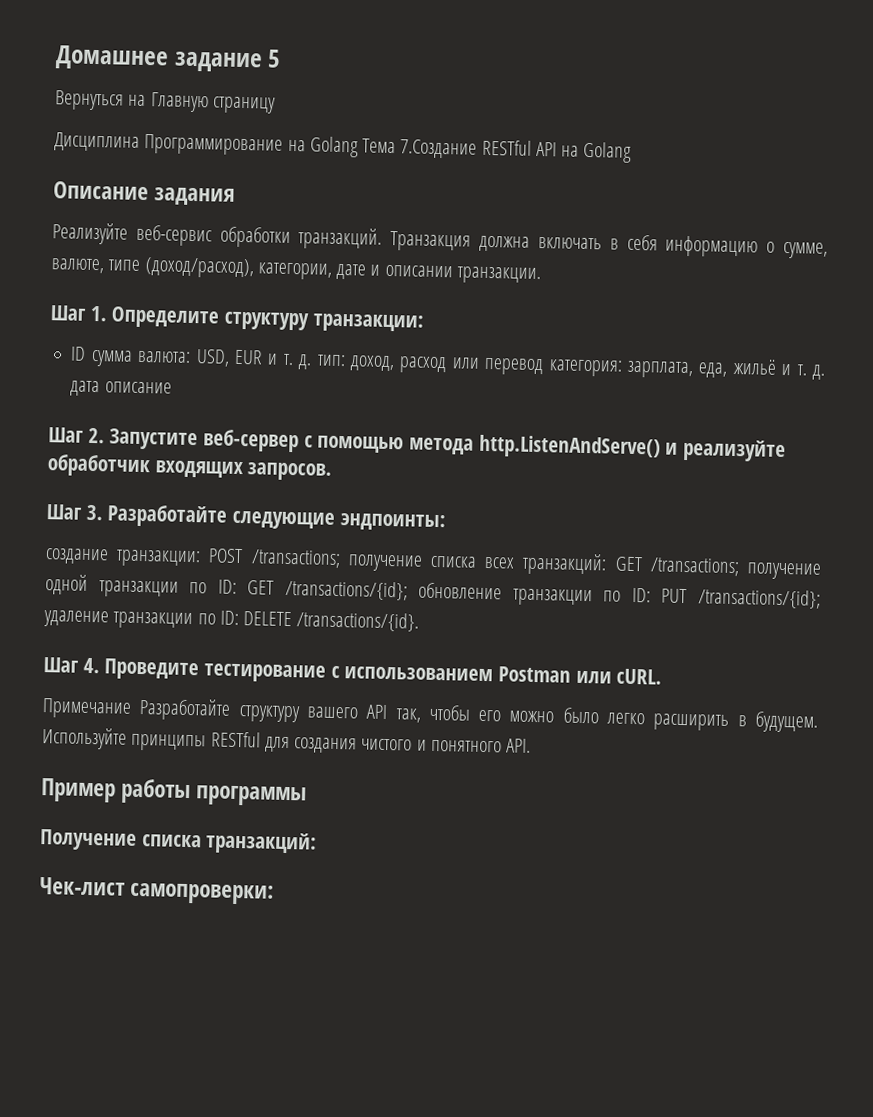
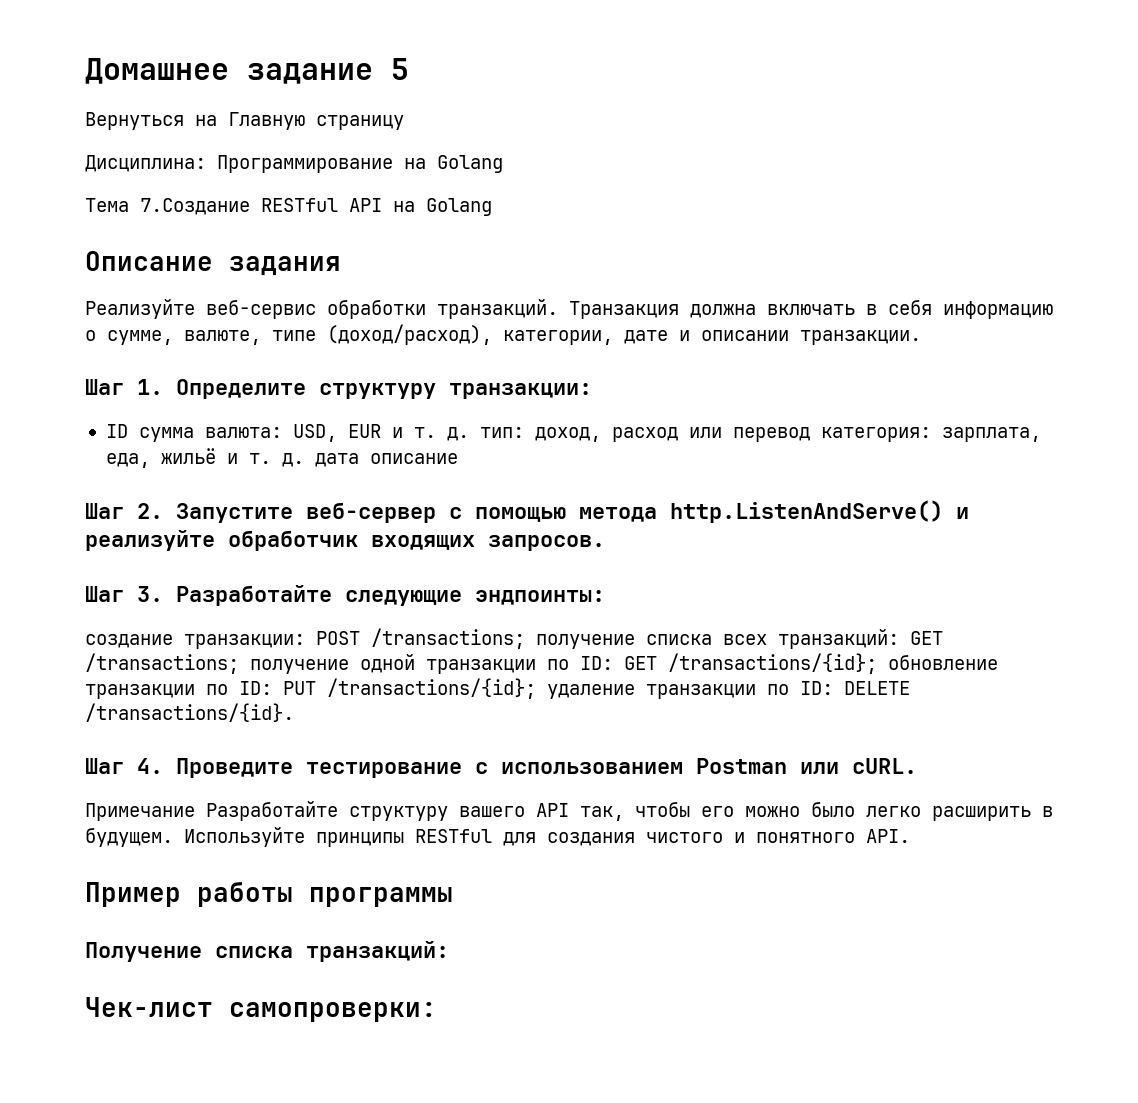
[54,132,140,152] Дисциплина -> [85,155,206,172] Дисциплина:
(359, 147) none -> (503, 164) //

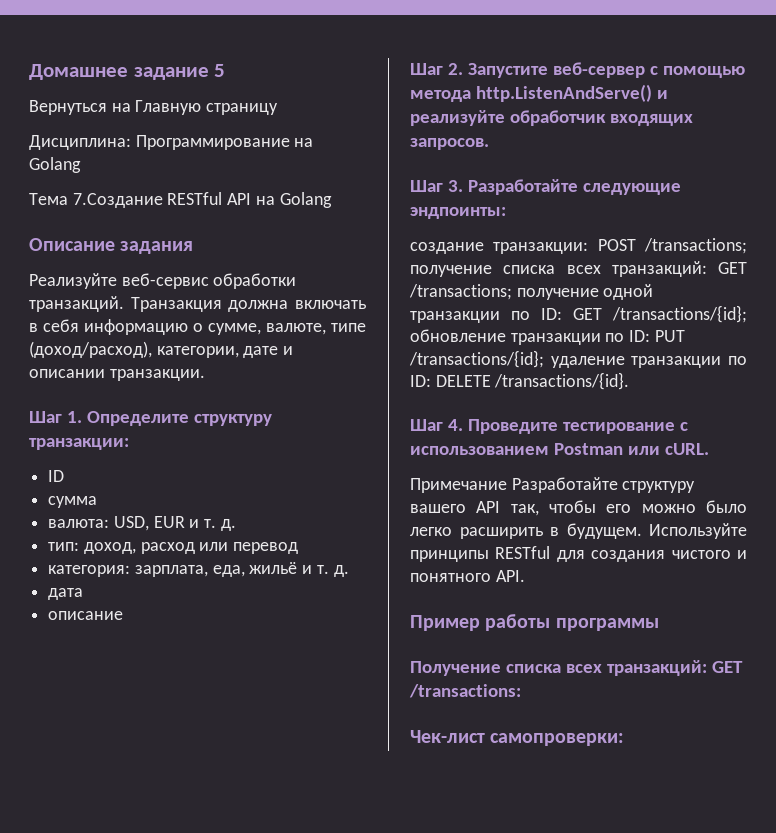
(128, 431) none -> (65, 476) //
(194, 434) none -> (98, 502) //
(469, 434) none -> (236, 525) //
(810, 434) none -> (299, 548) //
(304, 460) none -> (349, 571) //
(359, 460) none -> (84, 594) //
[306,941,449,962] транзакций: -> [565,660,743,676] [409,684,521,698] всех транзакций: GET /transactions:

